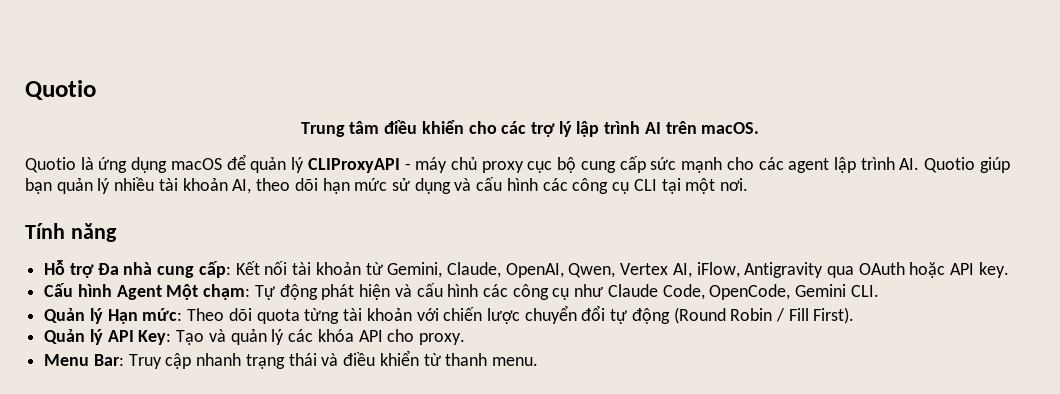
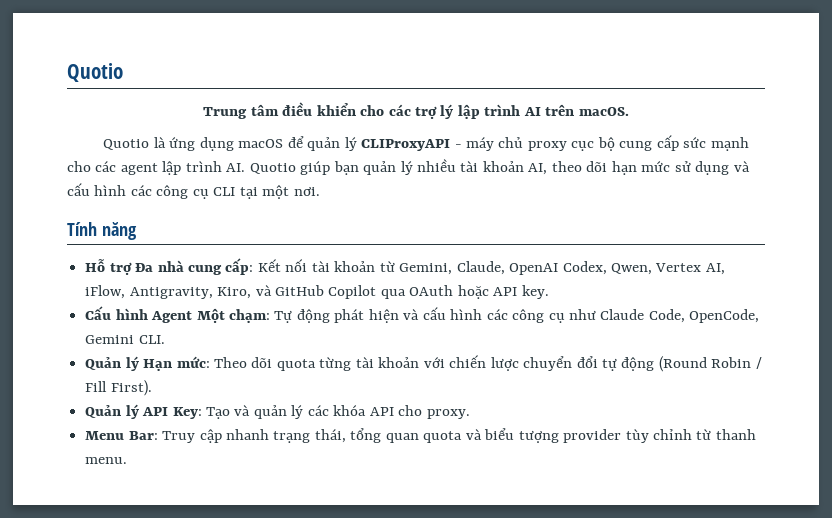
[505,263,564,278] OpenAI, -> [509,261,607,275] OpenAI Codex,
[744,262,824,278] Antigravity -> [129,285,377,299] Antigravity, Kiro, và GitHub Copilot
[288,350,419,366] thái và điều khiển -> [314,428,692,443] thái, tổng quan quota và biểu tượng provider tùy chỉnh

